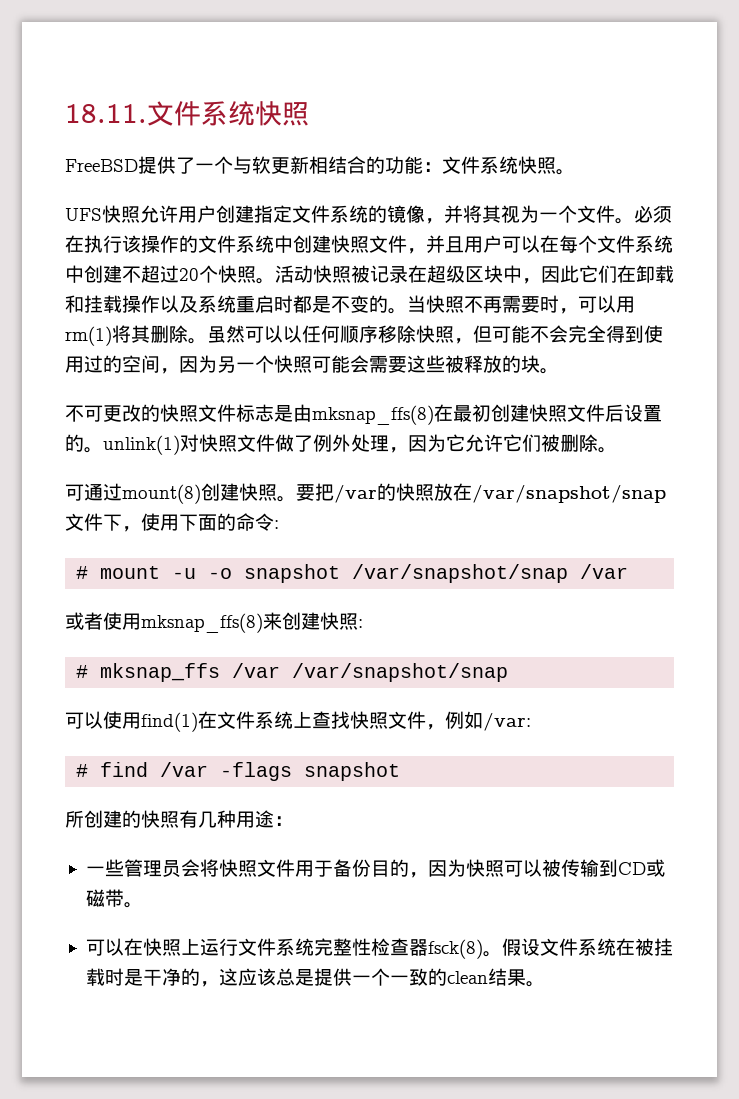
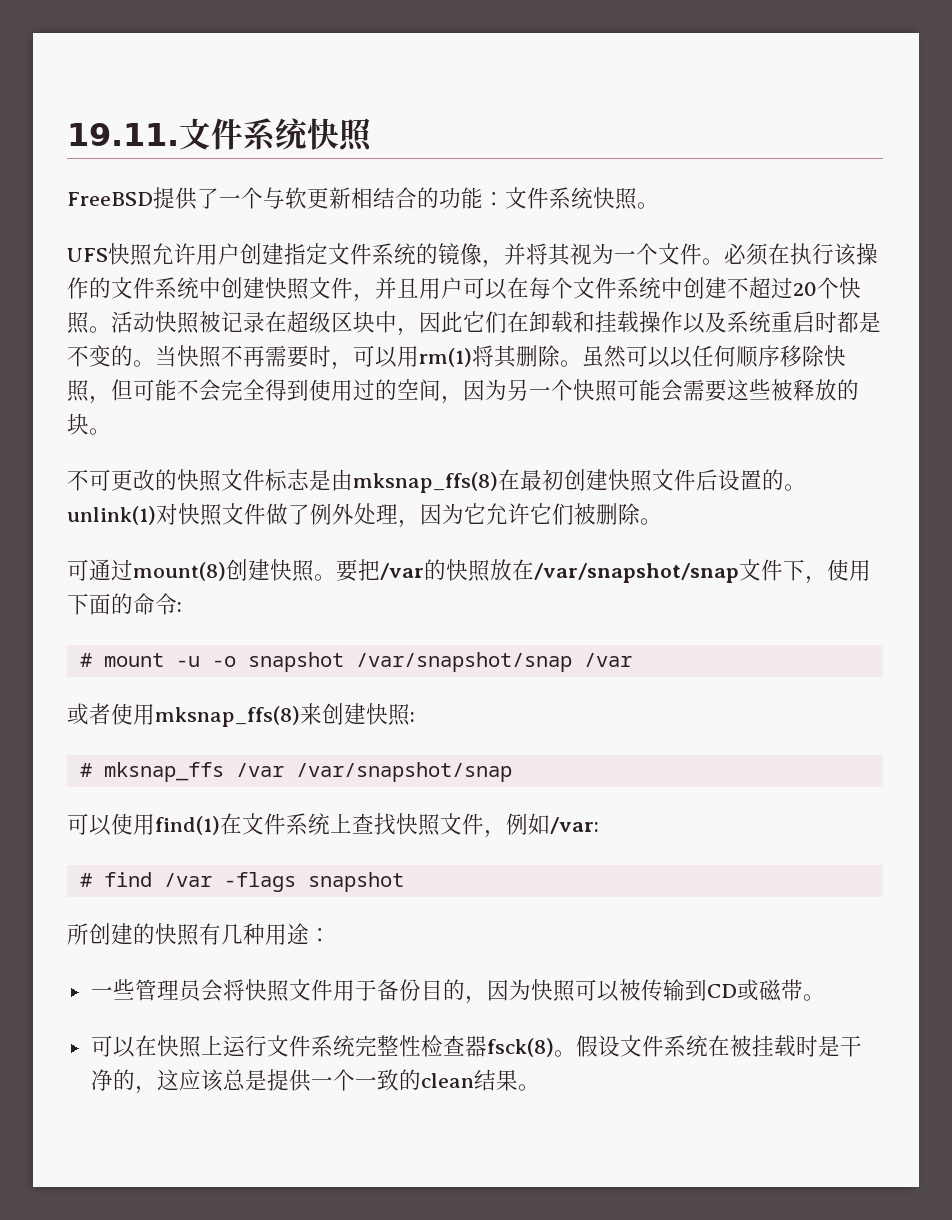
[65,104,147,123] 18.11. -> [67,123,179,146] 19.11.

